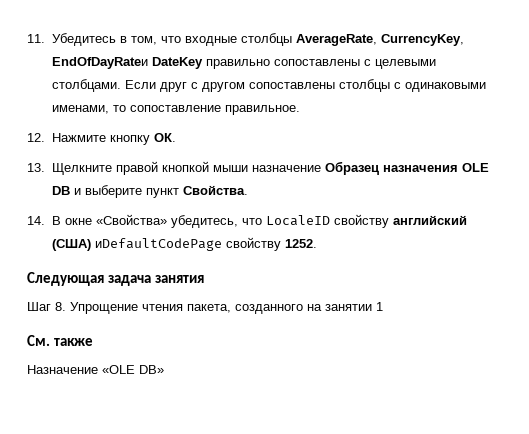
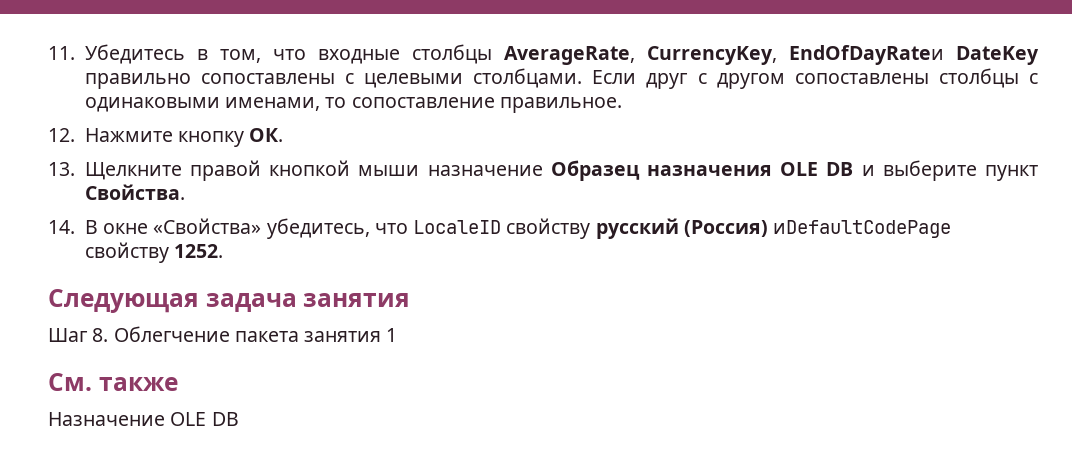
[392,215,467,225] [51,239,91,251] английский (США) -> [595,218,768,239] русский (Россия)
[70,302,372,314] Упрощение чтения пакета, созданного на занятии -> [113,326,382,342] Облегчение пакета занятия
[102,365,164,374] «OLE DB» -> [170,412,239,426] OLE DB

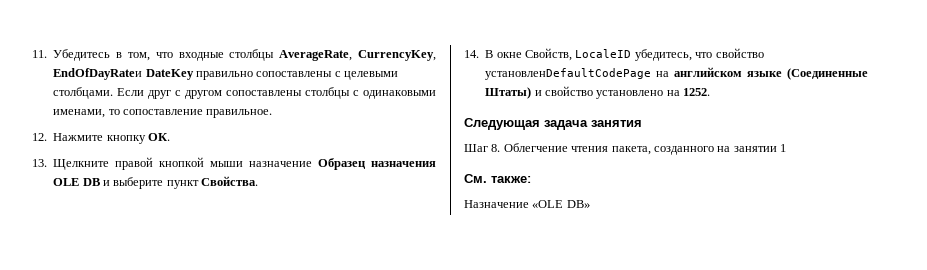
[153,218,952,239] [84,242,169,263] «Свойства» убедитесь, что LocaleID свойству русский (Россия) иDefaultCodePage свойству -> [525,48,764,61] [485,67,868,80] [485,86,680,99] Свойств, LocaleID убедитесь, что свойство установленDefaultCodePage на английском языке (Соединенные Штаты) и свойство установлено на
[234,331,382,342] пакета занятия -> [571,146,777,155] чтения пакета, созданного на занятии
[98,377,178,391] также -> [491,176,531,183] также:
[170,412,239,426] OLE DB -> [532,200,590,208] «OLE DB»

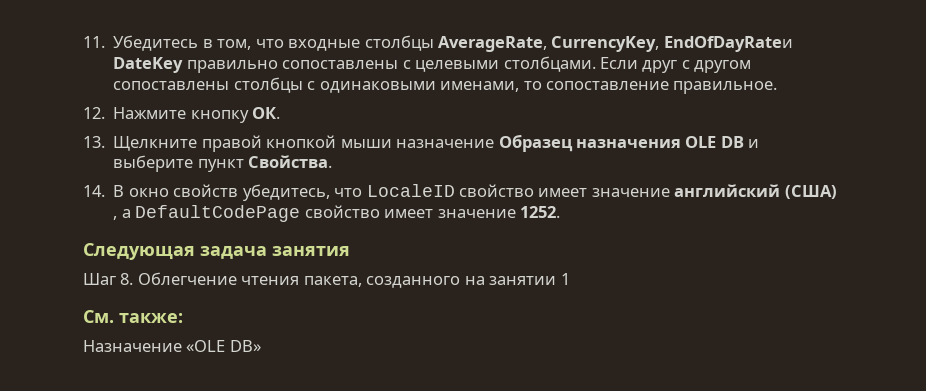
[496,48,764,61] [485,67,868,80] [485,86,680,99] окне Свойств, LocaleID убедитесь, что свойство установленDefaultCodePage на английском языке (Соединенные Штаты) и свойство установлено на -> [128,184,837,201] [113,205,516,222] окно свойств убедитесь, что LocaleID свойство имеет значение английский (США) , а DefaultCodePage свойство имеет значение

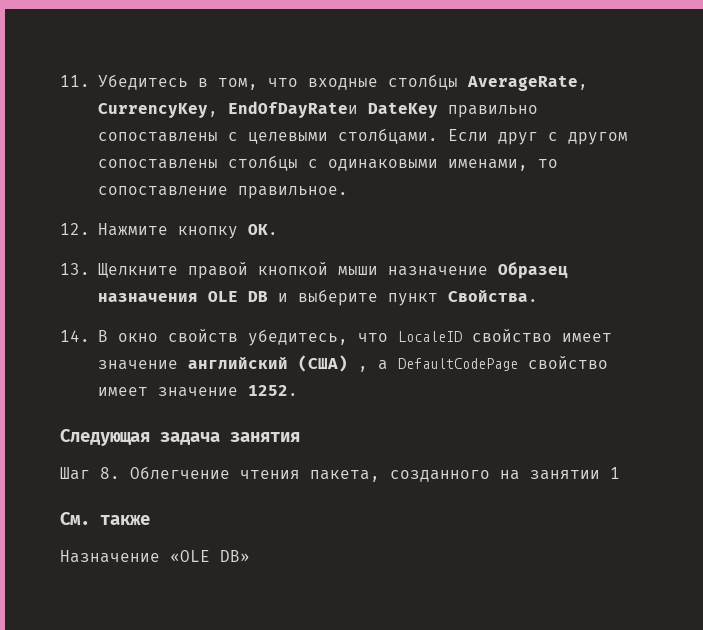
[119,313,183,323] также: -> [100,515,150,525] также

